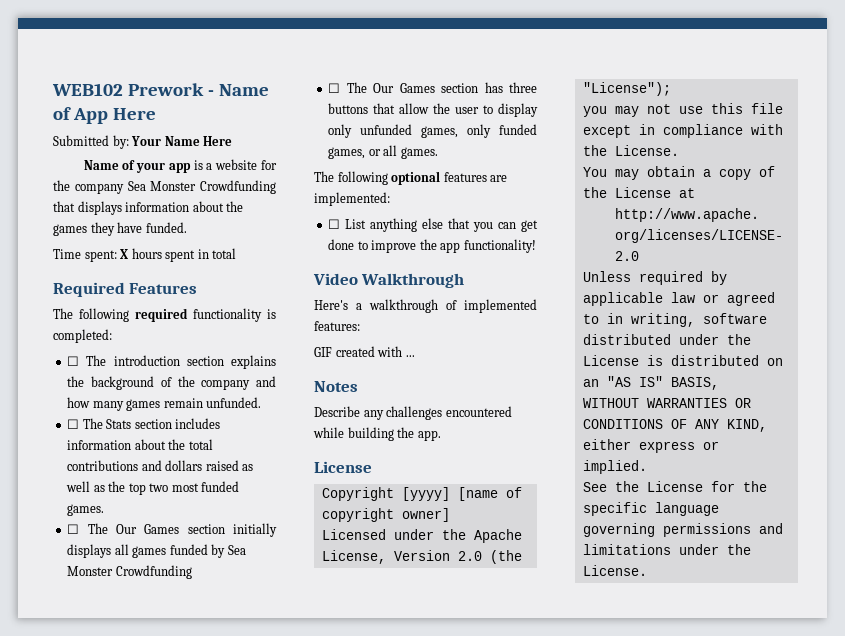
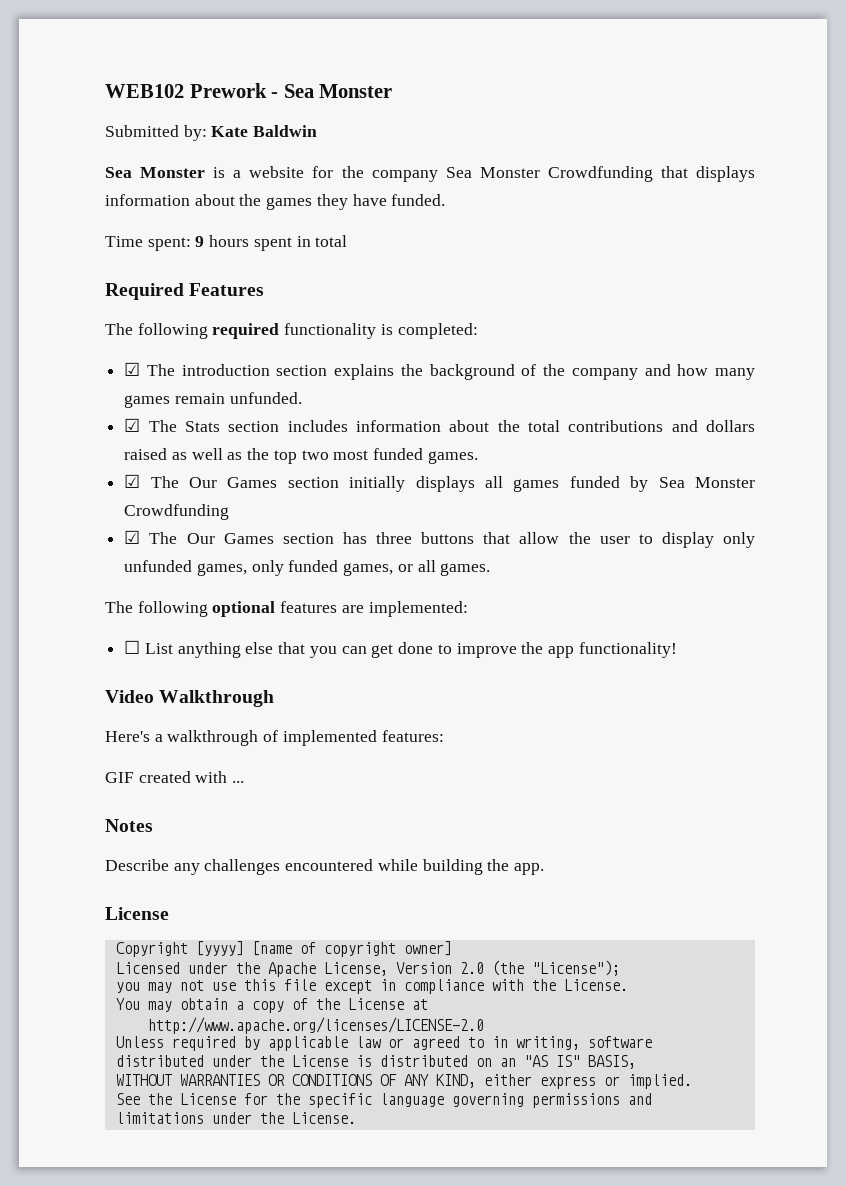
[218,84,269,96] [53,107,156,124] [53,135,233,149] [83,160,191,173] Name of App Here // Submitted by: Your Name Here // Name of your app -> [283,84,393,98] [105,125,318,141] [105,167,206,178] Sea Monster // Submitted by: Kate Baldwin // Sea Monster
[120,249,129,259] X -> [195,236,205,247] 9
[67,356,80,366] ☐ -> [124,362,141,376] ☑
[67,419,80,429] ☐ -> [124,418,141,432] ☑
[67,524,80,534] ☐ -> [124,474,141,488] ☑
[328,83,341,93] ☐ -> [124,530,141,544] ☑

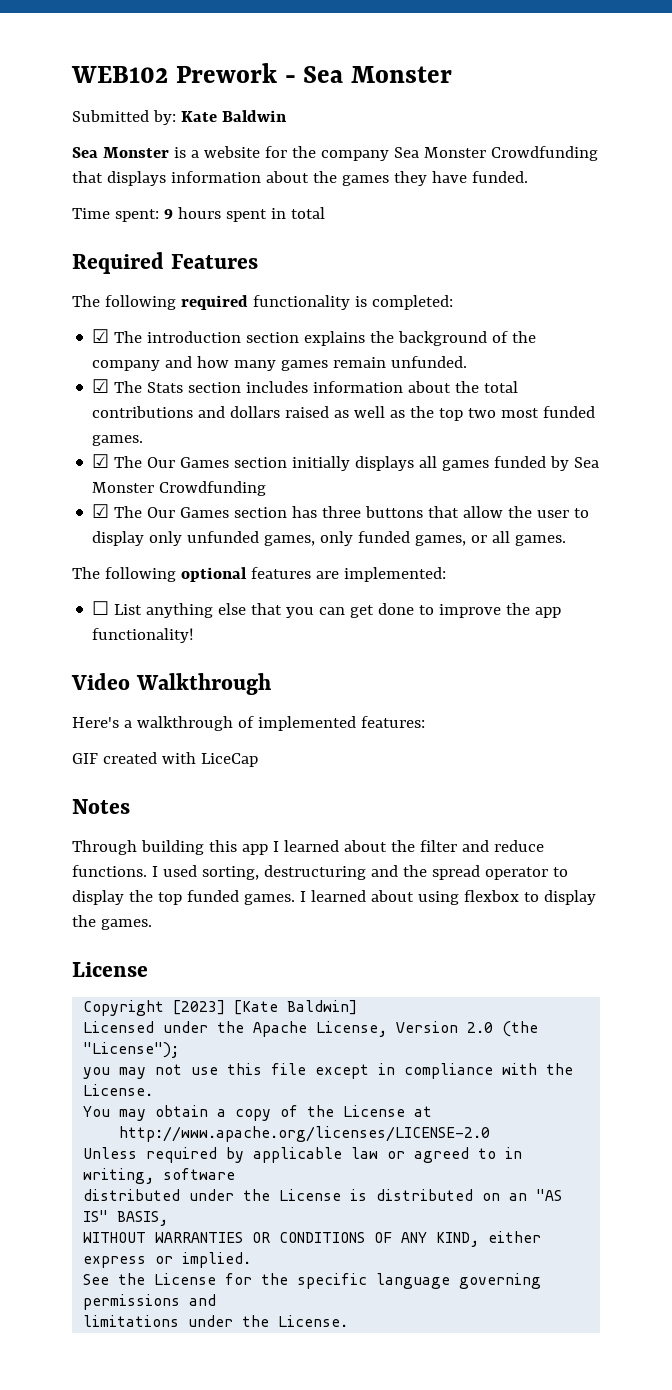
[232,781,245,783] ... -> [200,753,258,767] LiceCap
[105,859,545,875] [105,907,169,920] [115,941,452,957] Describe any challenges encountered while building the app. // License // Copyright [yyyy] [name of copyright owner] -> [72,840,544,855] [72,865,568,880] [72,890,596,905] [72,915,152,930] [72,962,148,977] [83,1000,358,1016] Through building this app I learned about the filter and reduce functions. I used sorting, destructuring and the spread operator to display the top funded games. I learned about using flexbox to display the games. // License // Copyright [2023] [Kate Baldwin]

